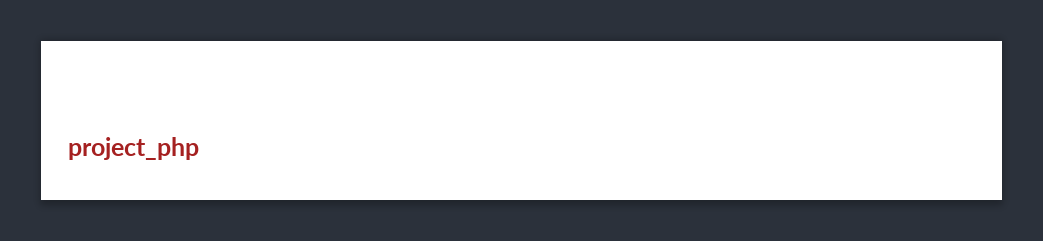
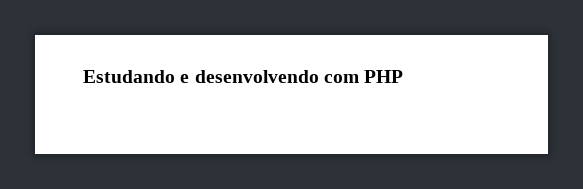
[68,137,199,160] project_php -> [83,70,404,83] Estudando e desenvolvendo com PHP

